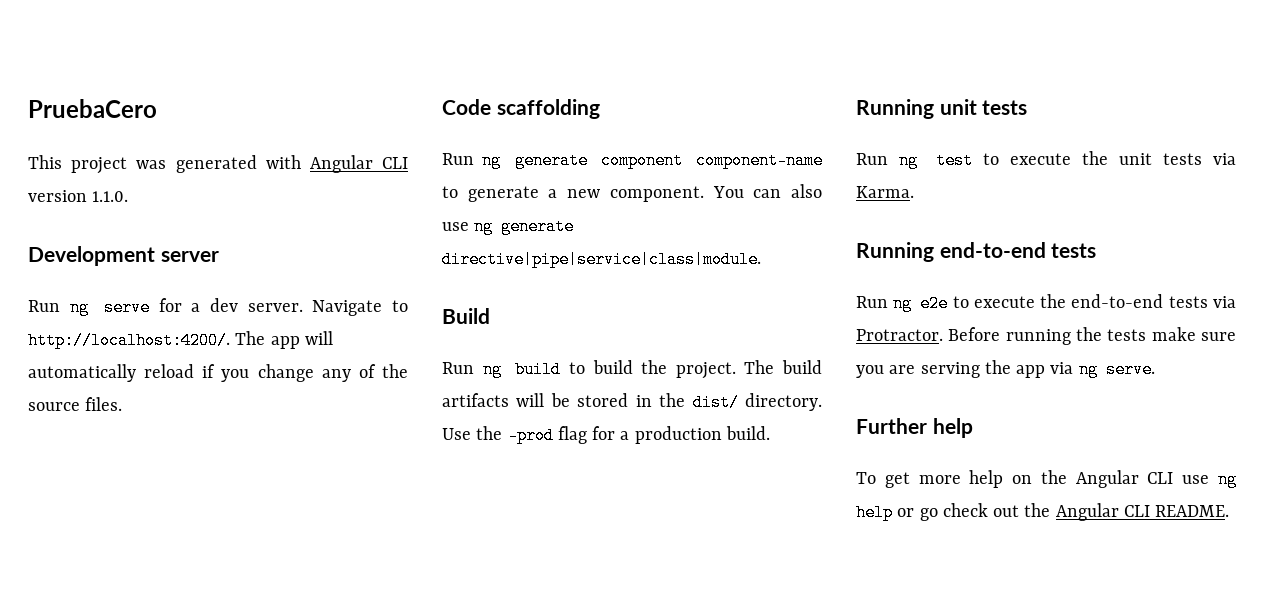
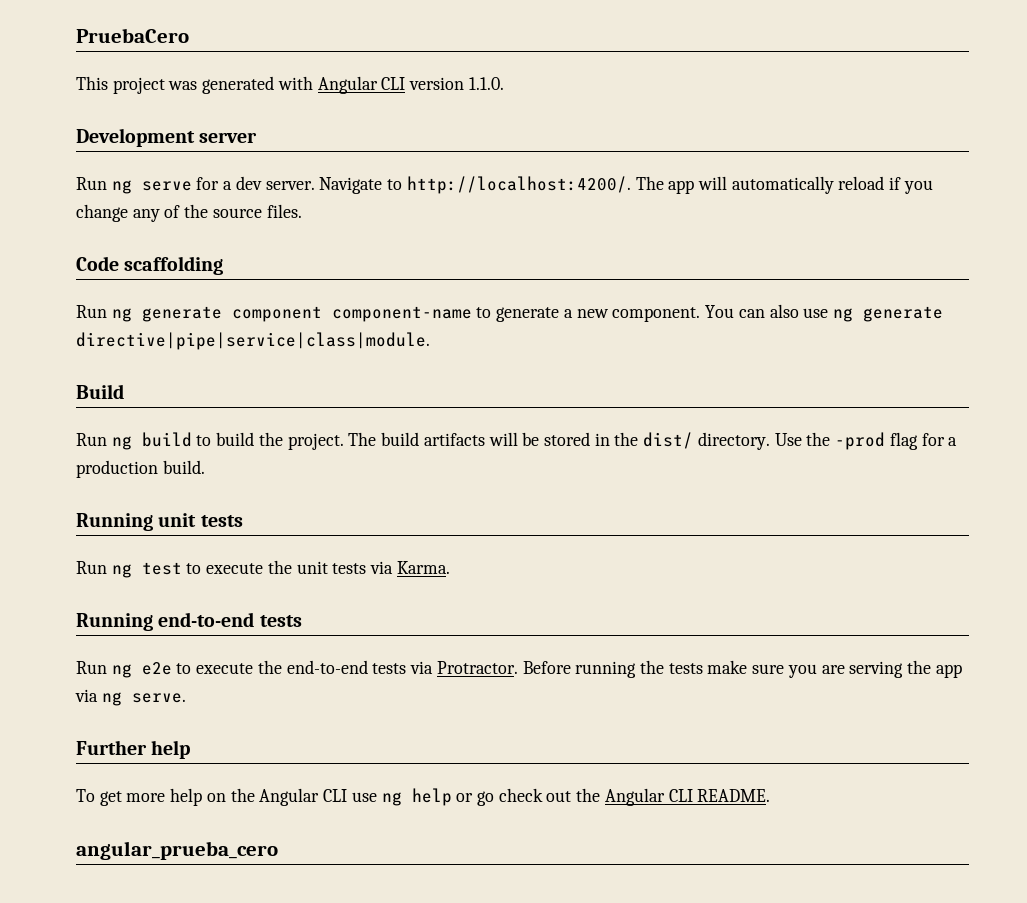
(1230, 511) none -> [76,841,278,860] // angular_prueba_cero

